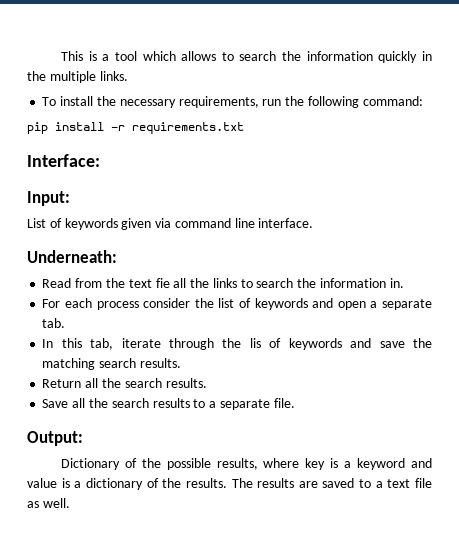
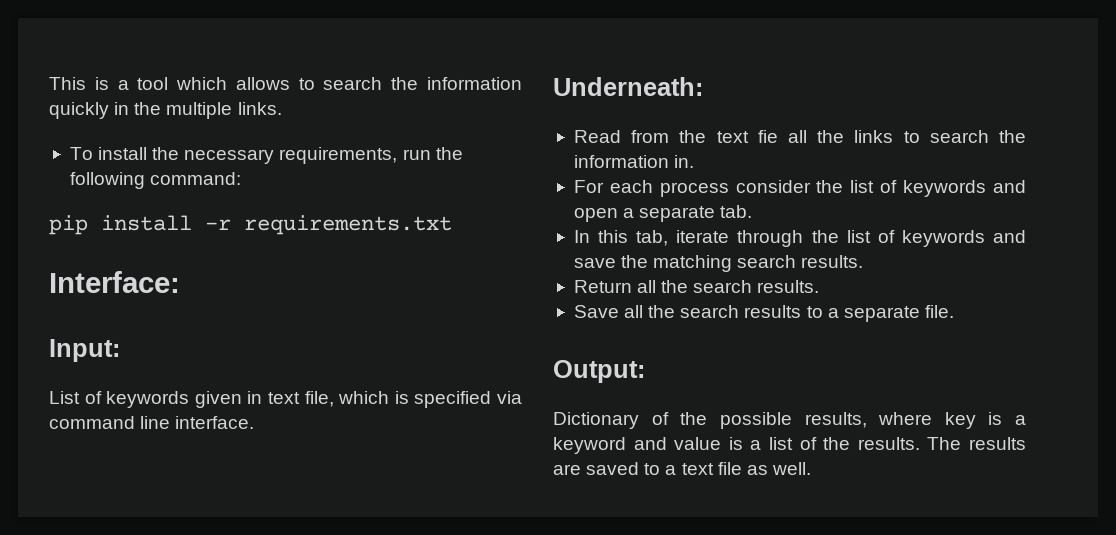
(152, 224) none -> [247,391,492,408] in text file, which is specified
[249,338,261,348] lis -> [846,230,871,243] list
[85,478,143,490] dictionary -> [769,437,793,450] list

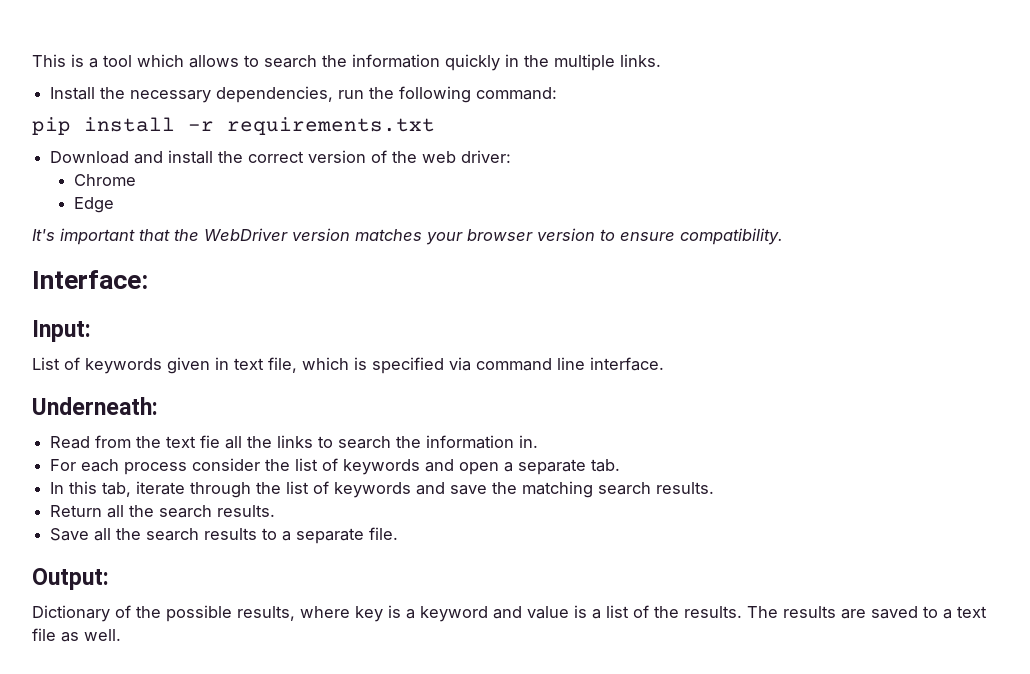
[69,147,148,160] To install -> [50,87,96,100] Install
[279,147,398,164] requirements, -> [216,86,334,103] dependencies,
(452, 225) none -> [50,150,512,164] [73,174,136,186] [73,197,114,213] [32,228,783,245] // Download and install the correct version of the web driver: // Chrome // Edge // It's important that the WebDriver version matches your browser version to ensure compatibility.

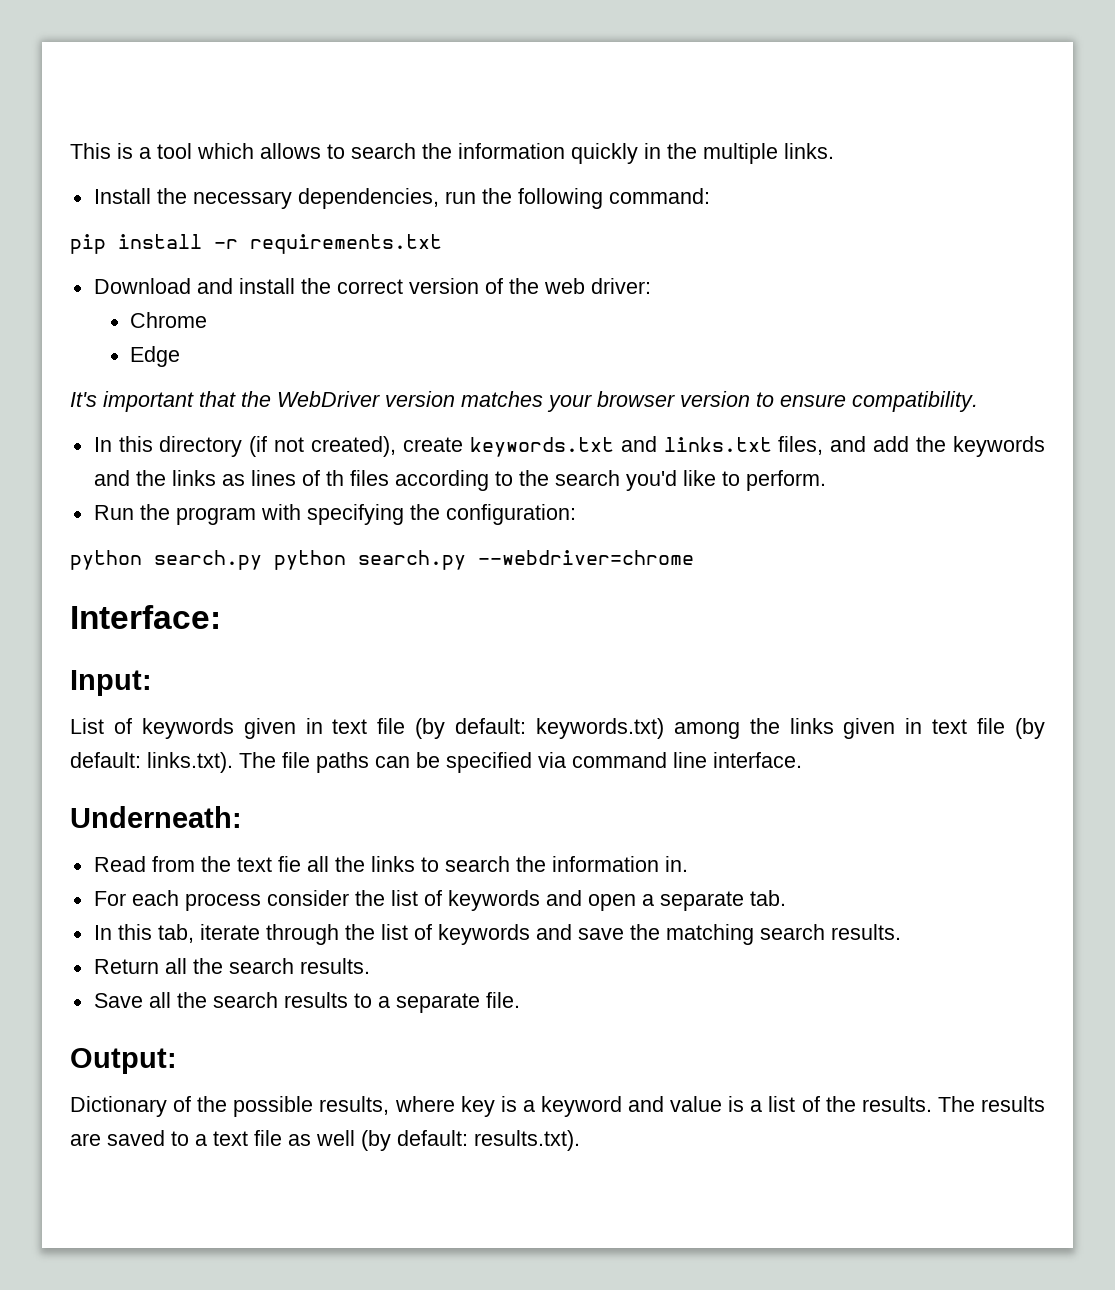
(783, 236) none -> [93,436,1045,457] [93,470,826,491] [93,504,576,525] [70,550,694,570] // In this directory (if not created), create keywords.txt and links.txt files, and add the keywords and the links as lines of th files according to the search you'd like to perform. // Run the program with specifying the configuration: // python search.py python search.py --webdriver=chrome
[268,357,367,373] file, which is -> [377,718,1045,739] [70,752,440,773] file (by default: keywords.txt) among the links given in text file (by default: links.txt). The file paths can be
[84,629,121,641] well. -> [316,1130,580,1151] well (by default: results.txt).

